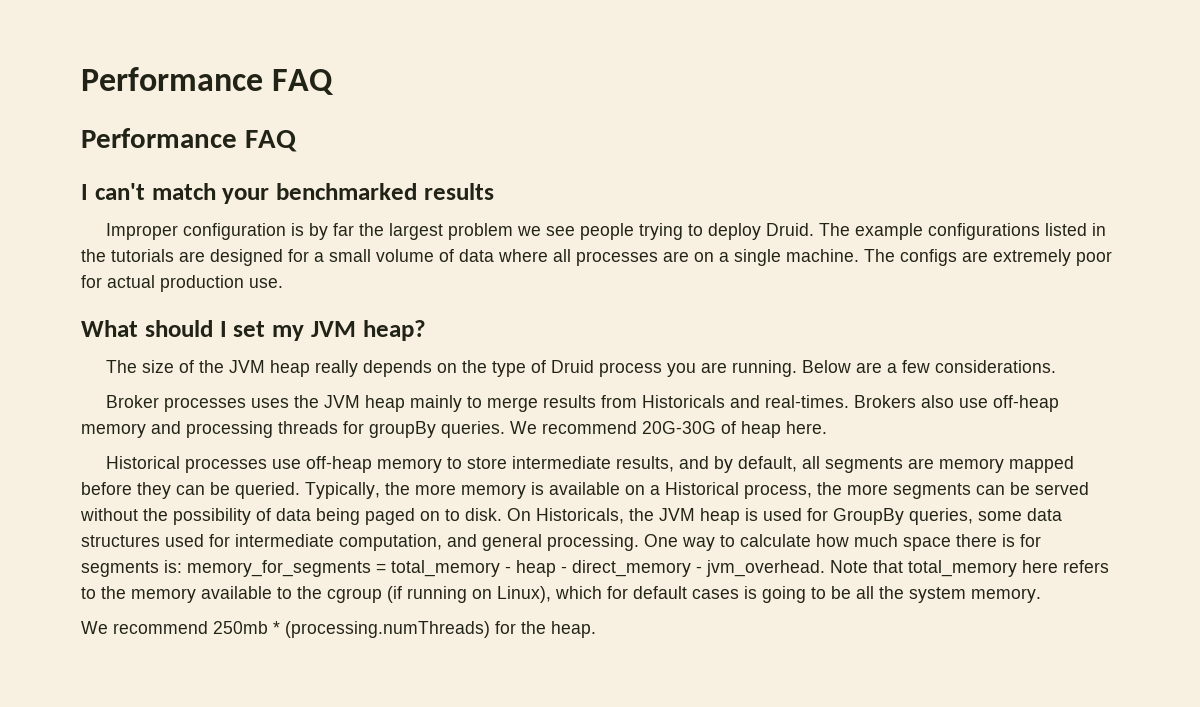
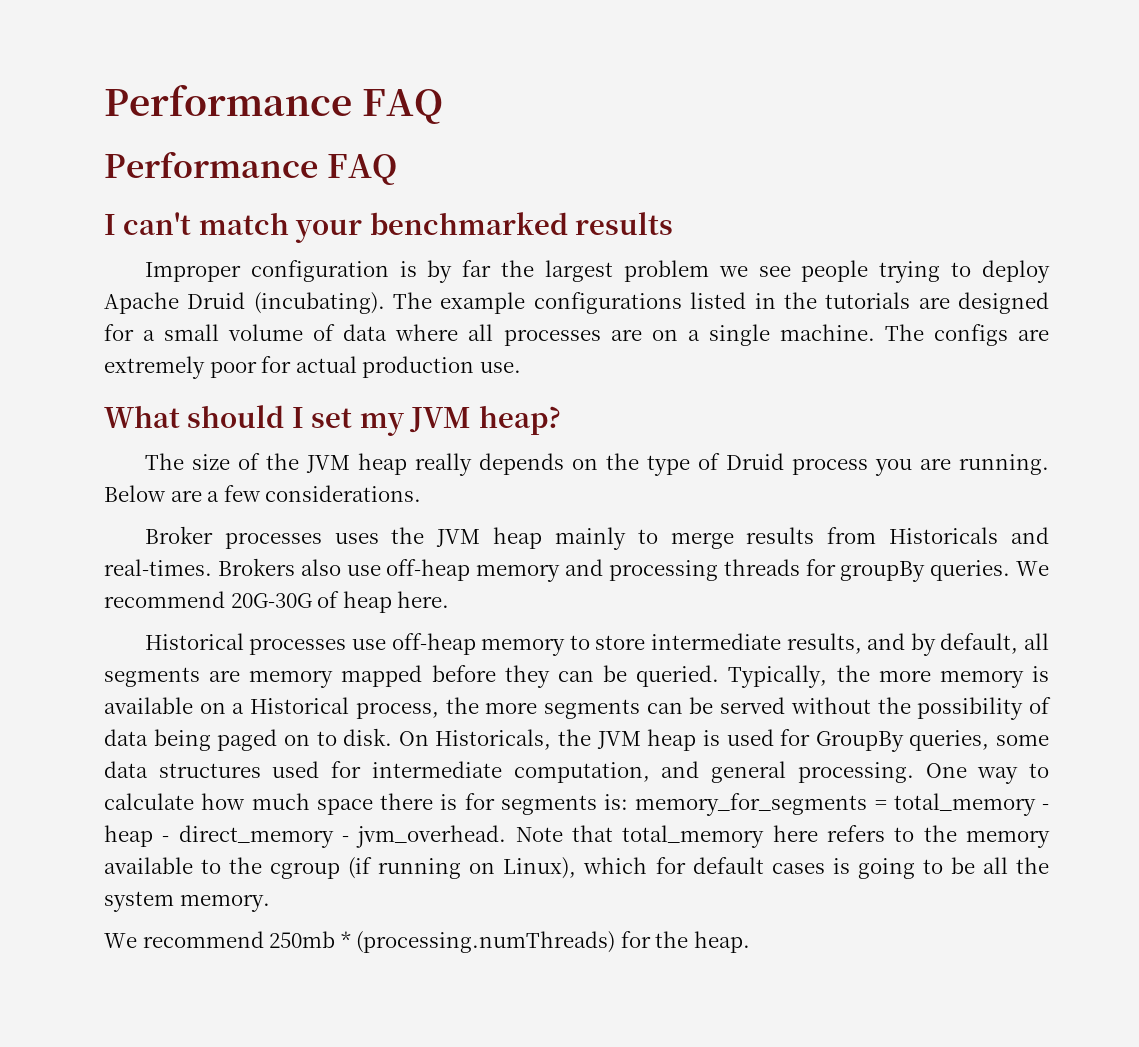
[765,223,814,236] Druid. -> [104,292,385,314] Apache Druid (incubating).

